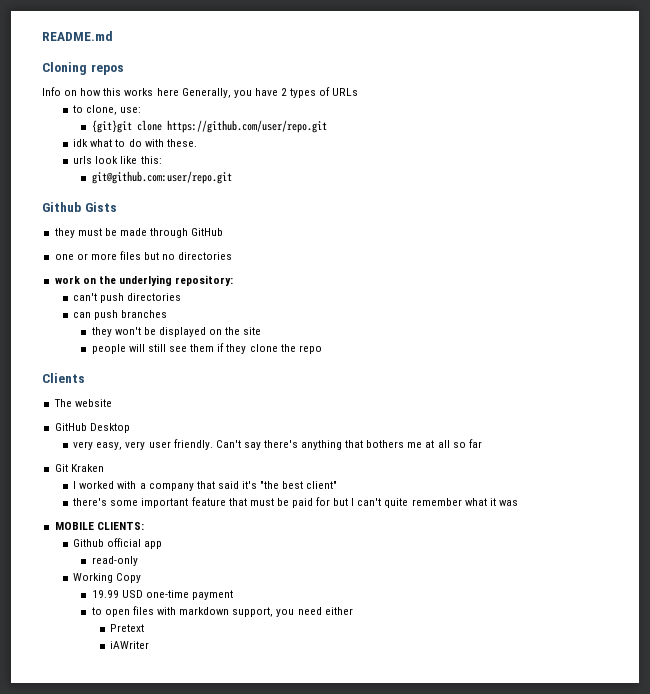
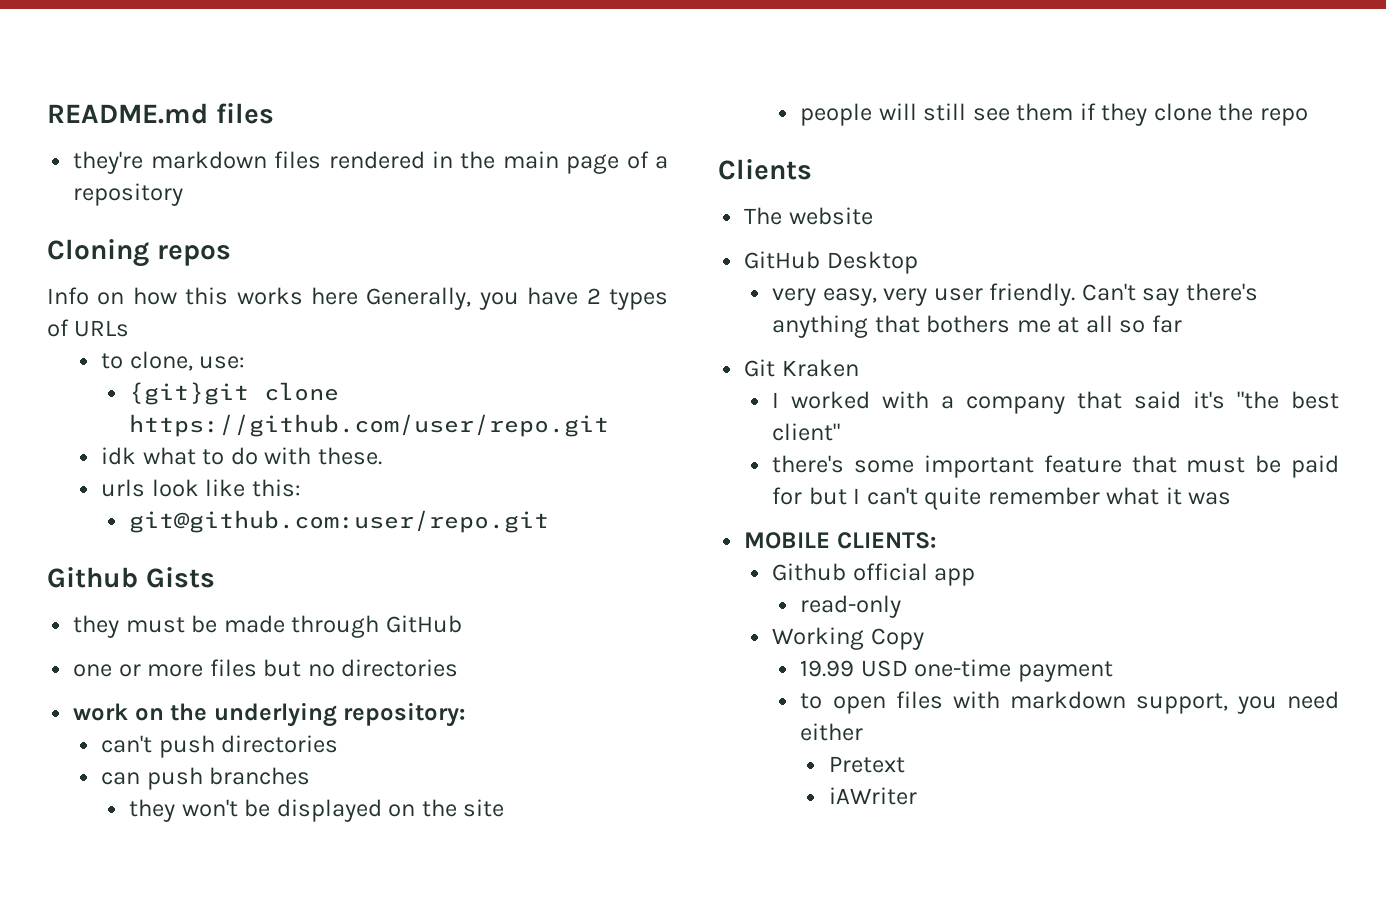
(113, 36) none -> [215,103,274,124] [73,151,668,174] [73,183,184,206] files // they're markdown files rendered in the main page of a repository

